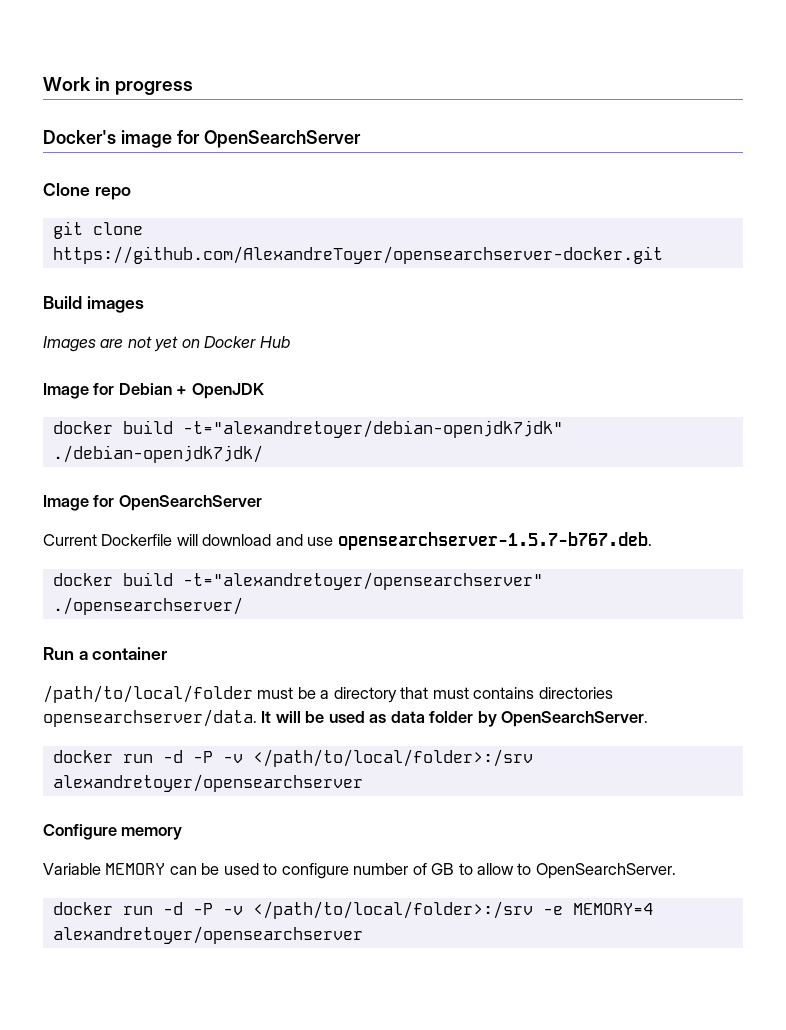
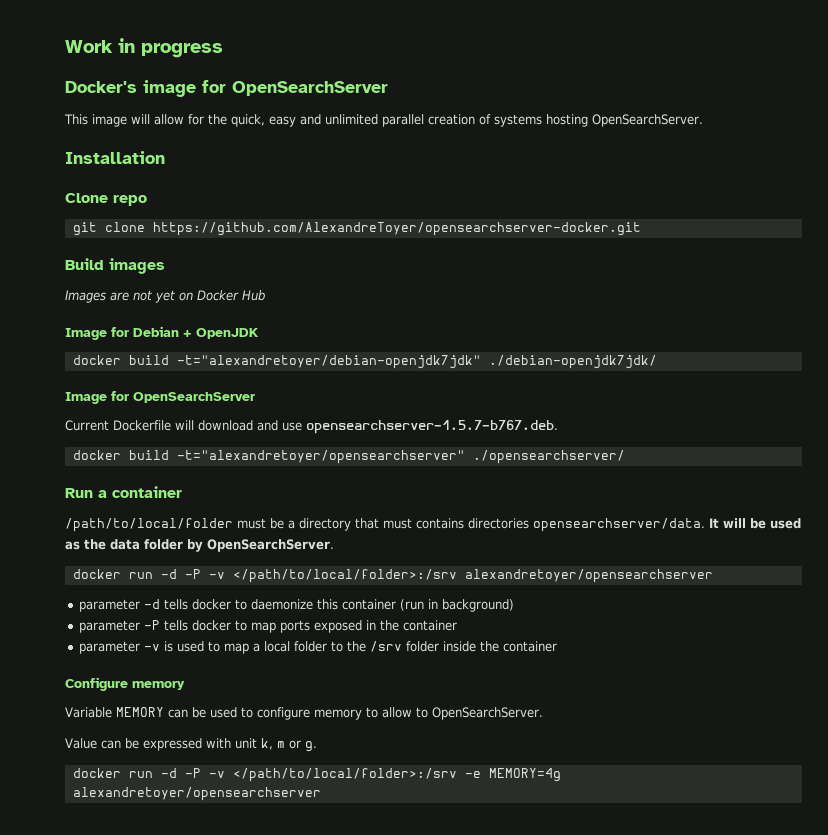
(361, 139) none -> [64,114,703,127] [65,151,165,164] // This image will allow for the quick, easy and unlimited parallel creation of systems hosting OpenSearchServer. // Installation
(387, 718) none -> [84,539,106,550] the
(363, 783) none -> [79,599,515,612] [79,620,458,633] [79,641,558,654] // parameter -d tells docker to daemonize this container (run in background) // parameter -P tells docker to map ports exposed in the container // parameter -v is used to map a local folder to the /srv folder inside the container
[353,863,455,875] number of GB -> [313,709,362,720] memory
(676, 871) none -> [65,738,317,752] // Value can be expressed with unit k, m or g.
[572,903,653,915] MEMORY=4 -> [488,768,561,782] MEMORY=4g

